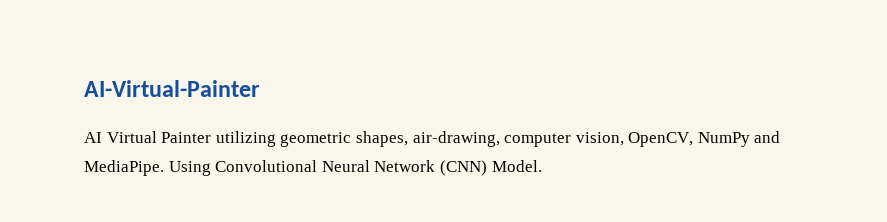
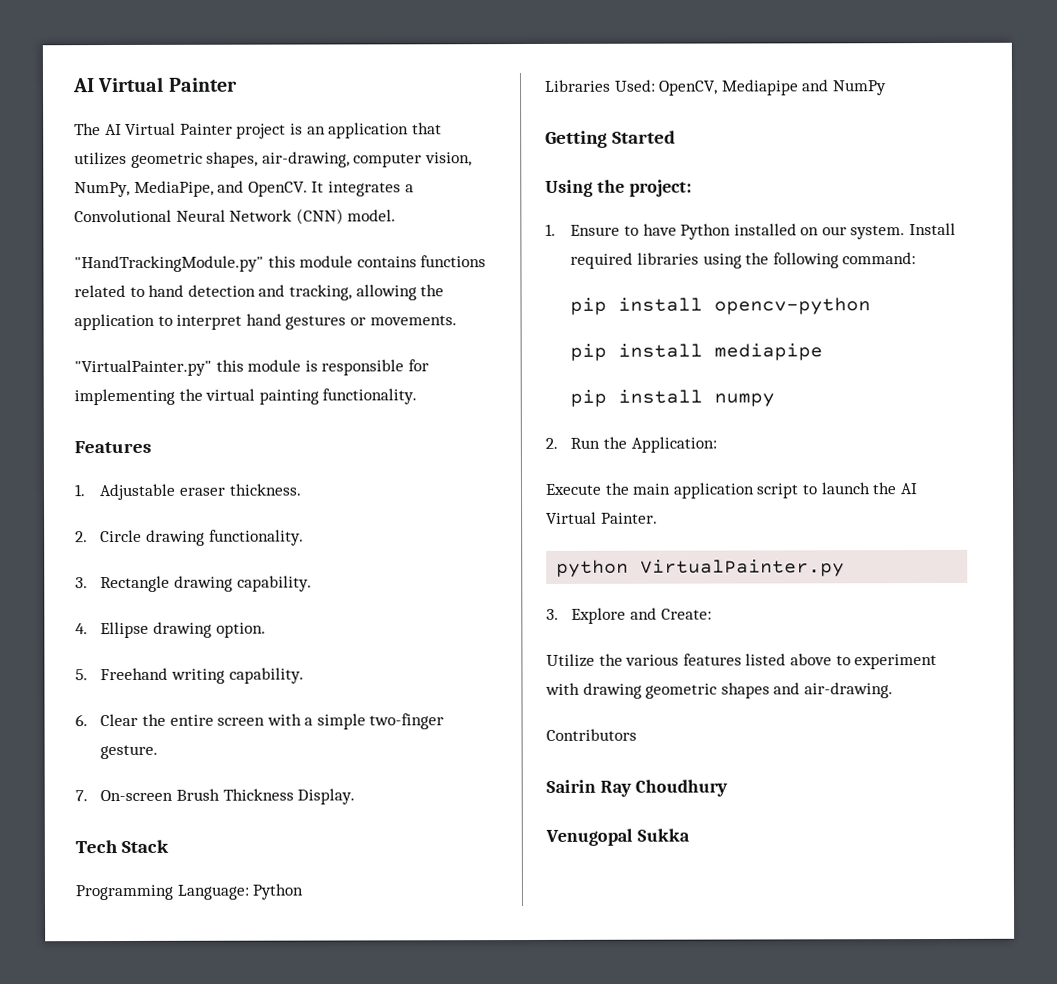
[84,80,260,97] [84,131,276,147] AI-Virtual-Painter // AI Virtual Painter utilizing -> [72,76,238,93] [74,122,442,139] [74,151,127,166] AI Virtual Painter // The AI Virtual Painter project is an application that utilizes
[628,131,781,147] [84,160,542,176] OpenCV, NumPy and MediaPipe. Using Convolutional Neural Network (CNN) Model. -> [74,180,414,198] [74,208,397,225] [74,255,487,273] [74,284,445,301] [74,313,457,331] [74,359,429,377] [74,388,418,406] [74,440,151,454] [74,483,302,501] [75,529,304,546] [75,575,312,593] [75,621,266,639] [75,667,304,684] [75,713,445,730] [100,744,159,760] [75,788,356,805] [75,839,169,854] [75,883,304,901] [544,79,887,96] [545,130,676,148] [545,179,692,197] [545,222,957,240] [570,252,917,269] [570,297,872,315] [570,343,824,361] [570,389,776,407] [545,436,717,453] [545,482,918,499] [546,511,658,524] [556,559,846,577] [546,607,712,624] [546,653,938,670] [545,682,893,699] [546,728,637,741] [546,779,728,797] [545,828,690,846] NumPy, MediaPipe, and OpenCV. It integrates a Convolutional Neural Network (CNN) model. // "HandTrackingModule.py" this module contains functions related to hand detection and tracking, allowing the application to interpret hand gestures or movements. // "VirtualPainter.py" this module is responsible for implementing the virtual painting functionality. // Features // 1. Adjustable eraser thickness. // 2. Circle drawing functionality. // 3. Rectangle drawing capability. // 4. Ellipse drawing option. // 5. Freehand writing capability. // 6. Clear the entire screen with a simple two-finger gesture. // 7. On-screen Brush Thickness Display. // Tech Stack // Programming Language: Python // Libraries Used: OpenCV, Mediapipe and NumPy // Getting Started // Using the project: // 1. Ensure to have Python installed on our system. Install required libraries using the following command: // pip install opencv-python // pip install mediapipe // pip install numpy // 2. Run the Application: // Execute the main application script to launch the AI Virtual Painter. // python VirtualPainter.py // 3. Explore and Create: // Utilize the various features listed above to experiment with drawing geometric shapes and air-drawing. // Contributors // Sairin Ray Choudhury // Venugopal Sukka

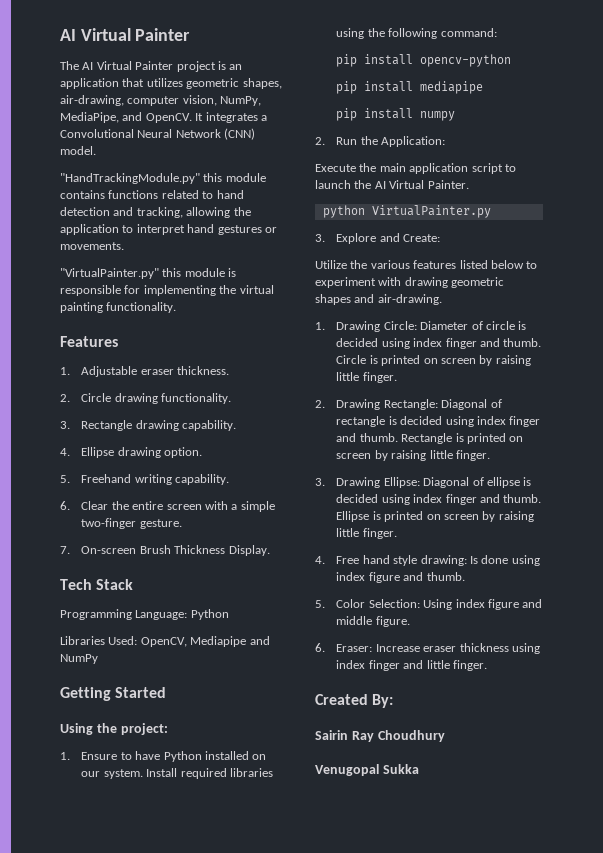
[789,653,832,666] above -> [490,260,524,269] below
[546,728,637,741] Contributors -> [315,321,527,332] [336,338,542,349] [336,355,531,366] [336,372,397,383] [315,399,502,410] [336,416,541,427] [336,433,524,444] [336,450,490,461] [315,477,532,488] [336,494,542,505] [336,511,534,522] [336,528,397,539] [315,555,540,566] [336,572,465,583] [315,599,543,610] [336,616,410,627] [315,643,540,654] [336,660,487,671] [315,694,394,708] 1. Drawing Circle: Diameter of circle is decided using index finger and thumb. Circle is printed on screen by raising little finger. // 2. Drawing Rectangle: Diagonal of rectangle is decided using index finger and thumb. Rectangle is printed on screen by raising little finger. // 3. Drawing Ellipse: Diagonal of ellipse is decided using index finger and thumb. Ellipse is printed on screen by raising little finger. // 4. Free hand style drawing: Is done using index figure and thumb. // 5. Color Selection: Using index figure and middle figure. // 6. Eraser: Increase eraser thickness using index finger and little finger. // Created By:

